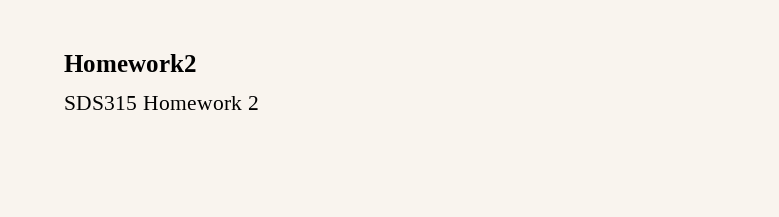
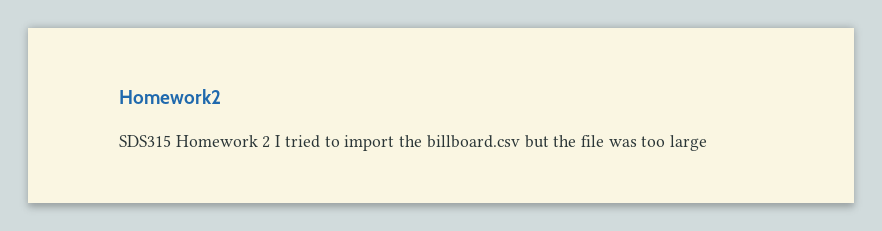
(259, 103) none -> [275,135,708,151] I tried to import the billboard.csv but the file was too large

